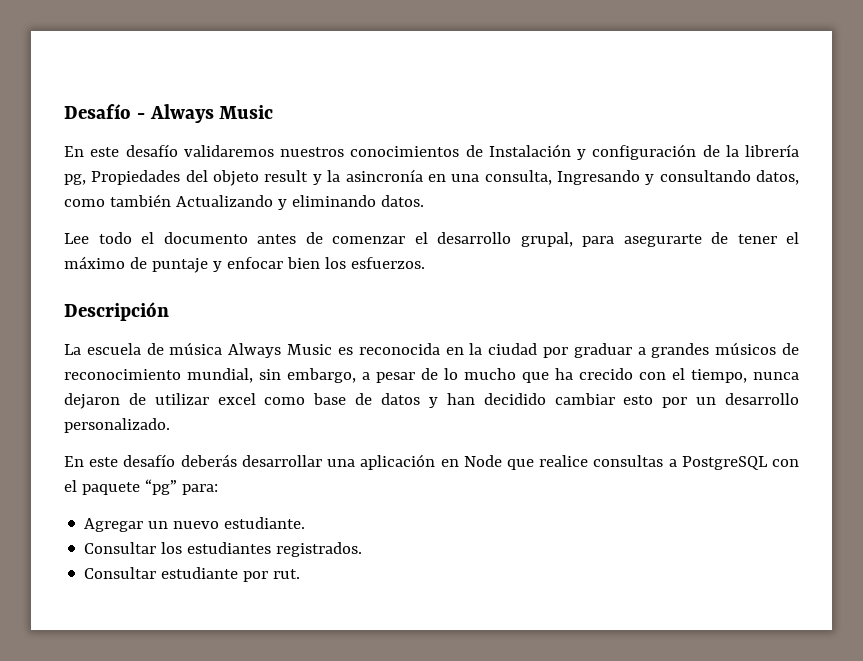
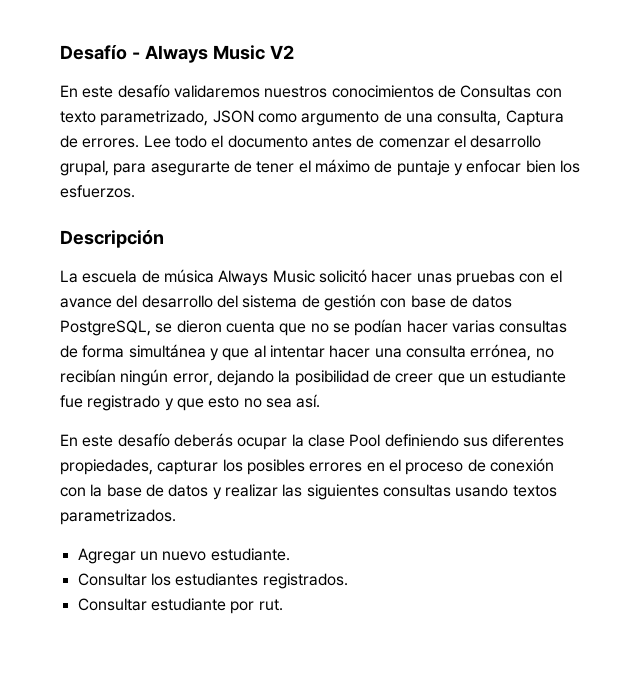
(274, 112) none -> [269,45,294,59] V2
[488,144,799,160] [64,169,799,186] [64,194,424,210] Instalación y configuración de la librería pg, Propiedades del objeto result y la asincronía en una consulta, Ingresando y consultando datos, como también Actualizando y eliminando datos. // -> [460,85,562,98] [60,110,564,126] [60,135,140,148] Consultas con texto parametrizado, JSON como argumento de una consulta, Captura de errores.
[337,342,799,358] [64,368,799,383] [64,393,800,409] [64,418,170,433] [64,454,799,470] [64,479,218,495] es reconocida en la ciudad por graduar a grandes músicos de reconocimiento mundial, sin embargo, a pesar de lo mucho que ha crecido con el tiempo, nunca dejaron de utilizar excel como base de datos y han decidido cambiar esto por un desarrollo personalizado. // En este desafío deberás desarrollar una aplicación en Node que realice consultas a PostgreSQL con el paquete “pg” para: -> [318,269,562,286] [60,294,513,311] [60,319,568,336] [60,344,554,361] [60,369,567,386] [60,394,321,411] [60,433,565,450] [60,458,554,475] [60,484,557,500] [60,509,176,525] solicitó hacer unas pruebas con el avance del desarrollo del sistema de gestión con base de datos PostgreSQL, se dieron cuenta que no se podían hacer varias consultas de forma simultánea y que al intentar hacer una consulta errónea, no recibían ningún error, dejando la posibilidad de creer que un estudiante fue registrado y que esto no sea así. // En este desafío deberás ocupar la clase Pool definiendo sus diferentes propiedades, capturar los posibles errores en el proceso de conexión con la base de datos y realizar las siguientes consultas usando textos parametrizados.

